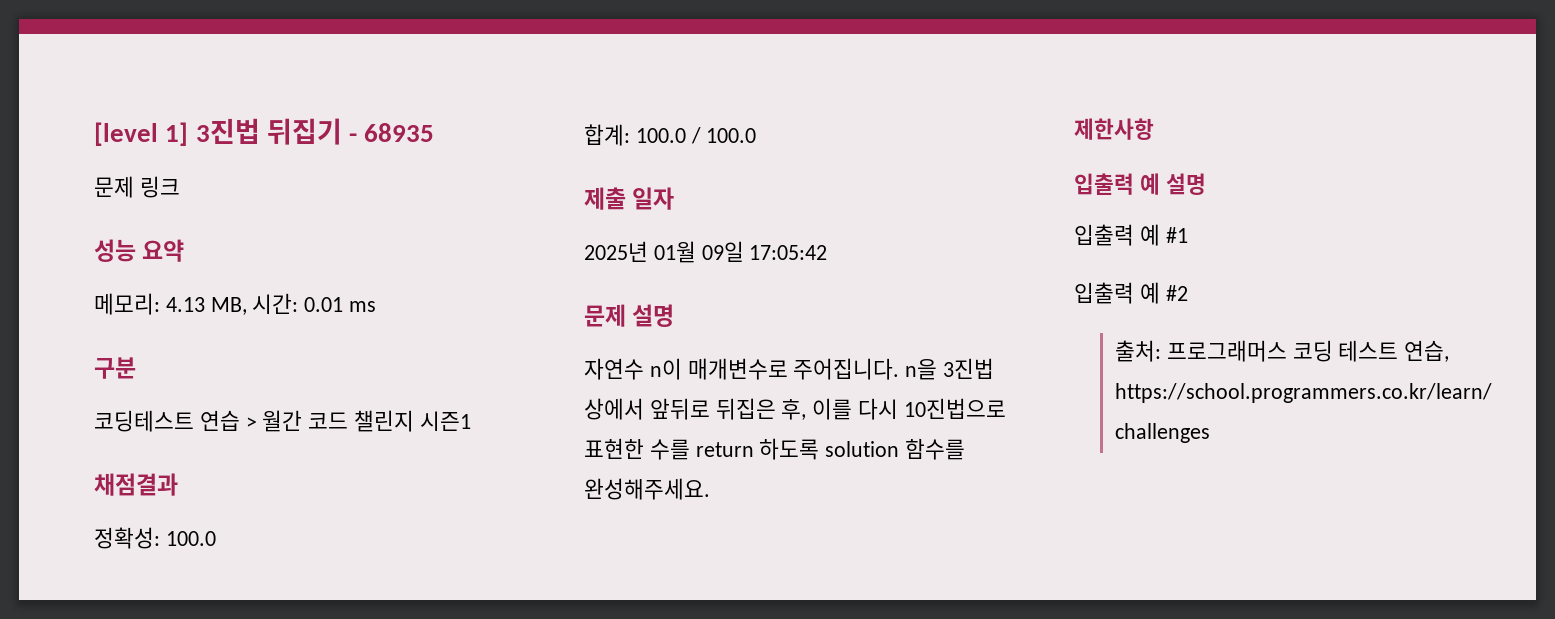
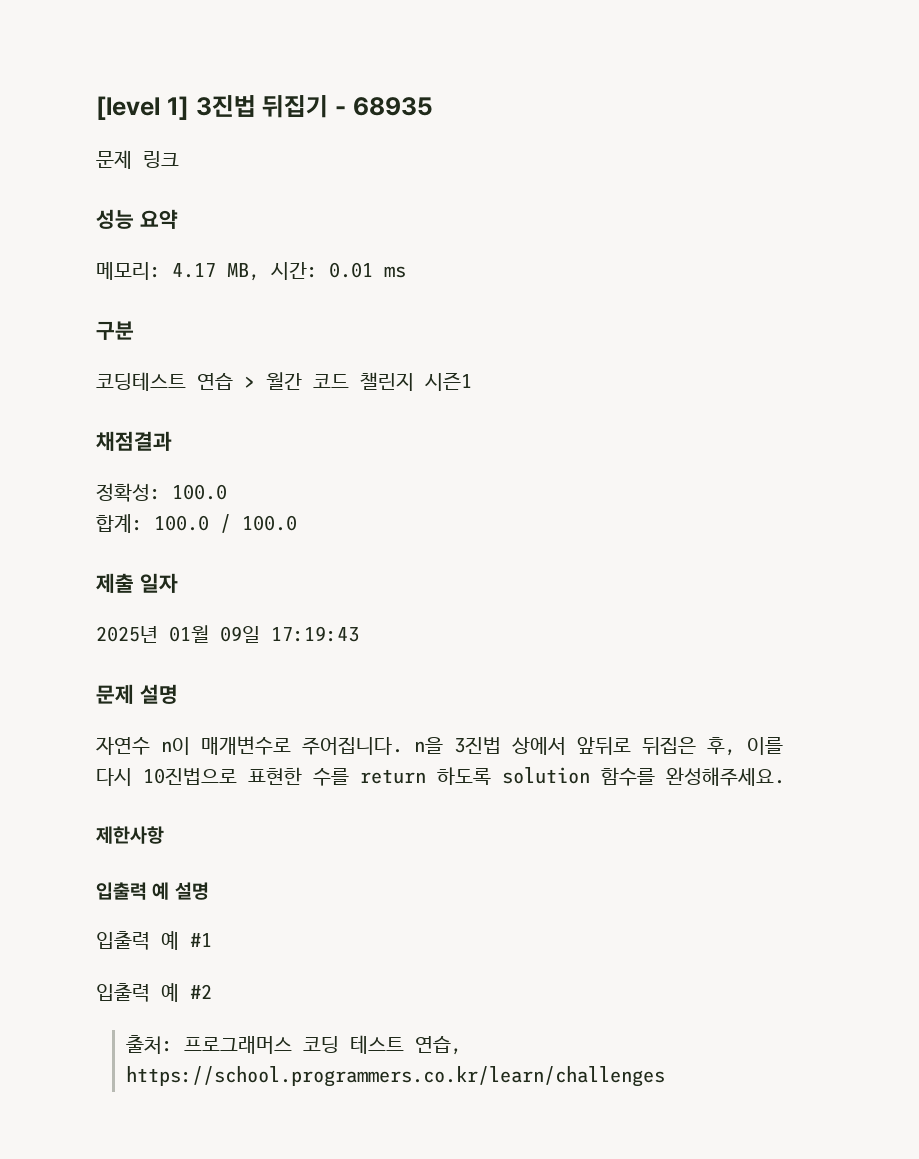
[165,297,205,312] 4.13 -> [172,263,216,278] 4.17
[749,245,828,260] 17:05:42 -> [271,626,359,642] 17:19:43

